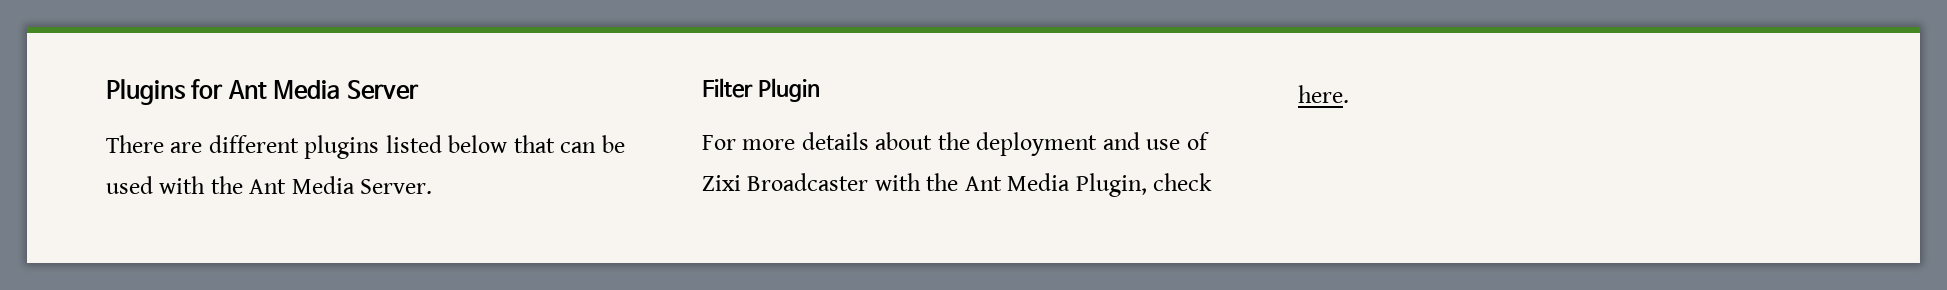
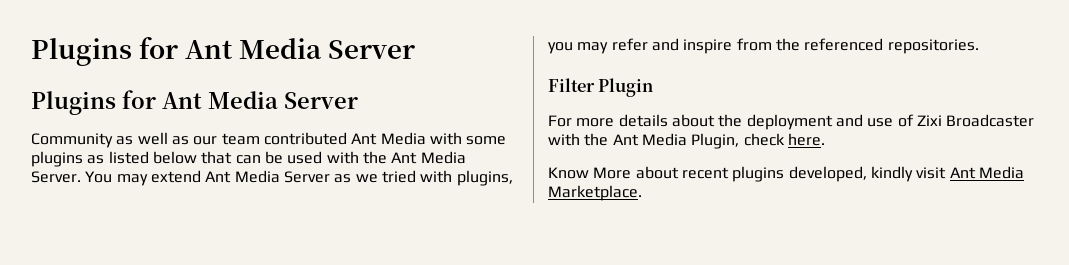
[106,79,419,105] [106,135,380,159] Plugins for Ant Media Server // There are different plugins -> [31,37,416,66] [31,90,358,115] [31,132,507,148] [31,151,105,167] Plugins for Ant Media Server // Plugins for Ant Media Server // Community as well as our team contributed Ant Media with some plugins as
(433, 186) none -> [85,170,513,186] [548,38,979,54] You may extend Ant Media Server as we tried with plugins, you may refer and inspire from the referenced repositories.
(1349, 94) none -> [548,166,1024,182] [548,185,642,201] // Know More about recent plugins developed, kindly visit Ant Media Marketplace.

